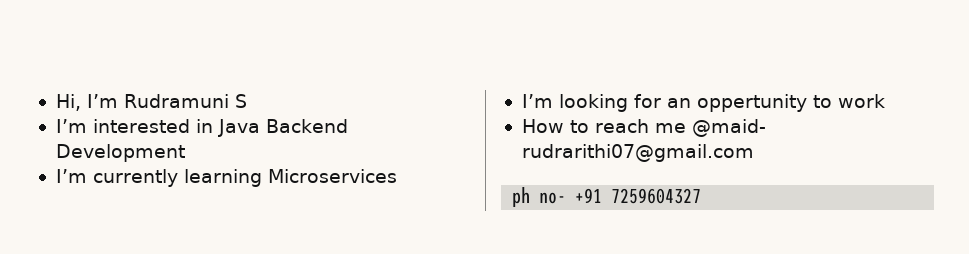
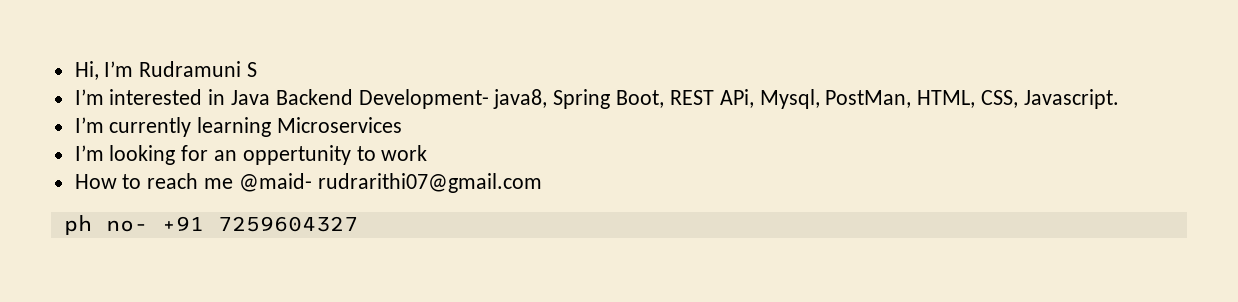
[55,144,185,162] Development -> [358,89,1119,109] Development- java8, Spring Boot, REST APi, Mysql, PostMan, HTML, CSS, Javascript.

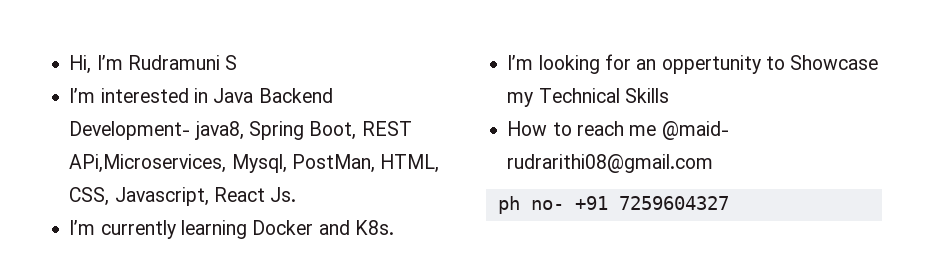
[719,89,754,108] APi, -> [69,154,227,173] APi,Microservices,
[1023,89,1119,109] Javascript. -> [114,187,297,206] Javascript, React Js.
[277,117,403,133] Microservices -> [252,220,394,235] Docker and K8s.
[381,145,428,161] work -> [790,55,879,70] [507,88,669,107] Showcase my Technical Skills
[317,173,542,193] rudrarithi07@gmail.com -> [507,154,714,173] rudrarithi08@gmail.com

